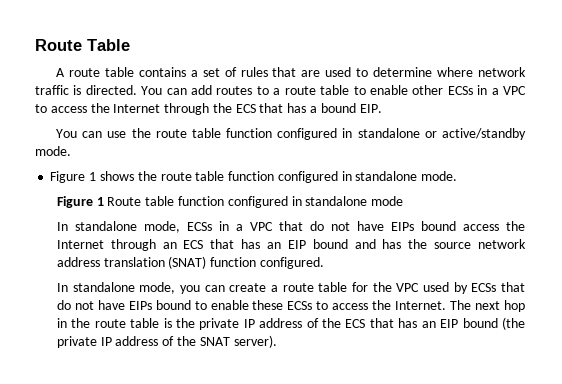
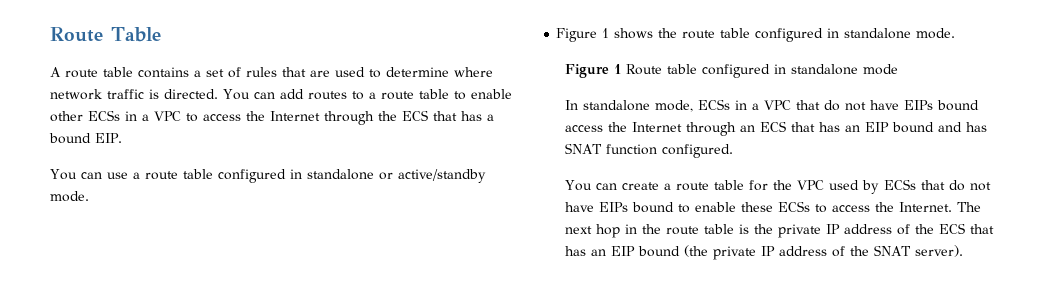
[131,128,273,138] the route table function -> [132,169,213,180] a route table
[228,171,275,181] function -> (751, 33) none
[177,196,224,206] function -> (698, 69) none
[408,239,526,249] [56,256,324,269] [56,282,200,294] the source network address translation (SNAT) function configured. // In standalone mode, you -> [565,143,734,158] [565,180,593,191] SNAT function configured. // You

